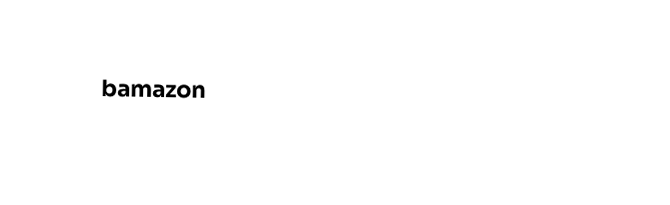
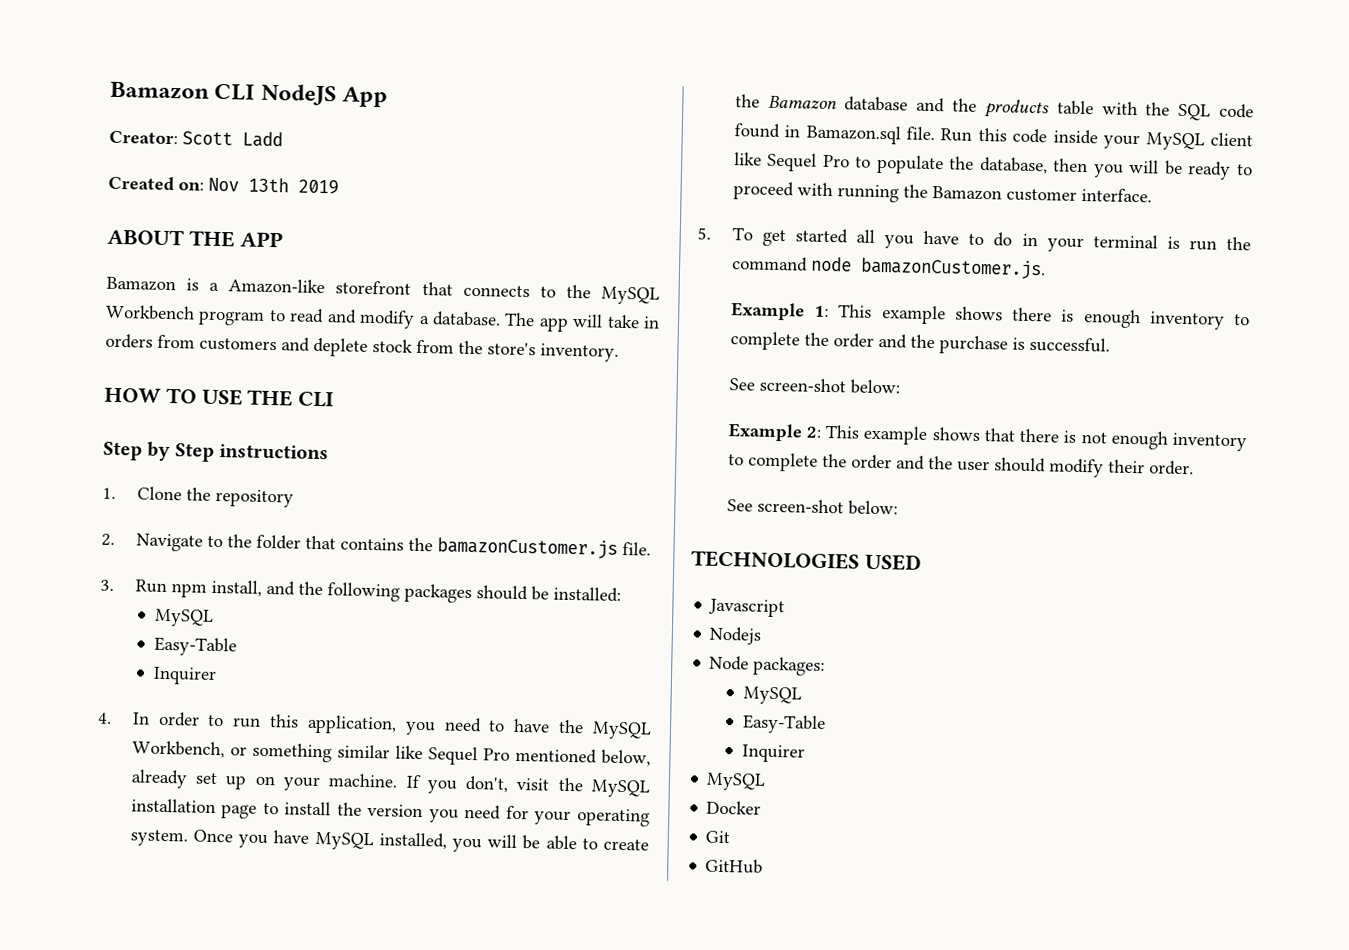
[101,79,207,99] bamazon -> [110,81,389,108] [109,130,283,148] [108,175,339,195] [107,228,283,248] [106,276,660,305] [105,304,661,332] [105,333,619,362] [104,387,335,408] [103,441,330,462] [102,486,294,508] [101,533,651,559] [100,579,621,604] [154,608,215,627] [154,636,238,657] [153,666,218,686] [97,711,652,740] [131,740,651,767] [130,769,650,798] [130,798,650,827] [129,829,649,853] [734,94,1254,121] [733,123,1253,151] [733,152,1253,180] [732,181,1152,203] [697,227,1251,253] [731,256,1046,280] [730,302,1250,330] [729,331,1110,355] [728,377,900,395] [727,423,1247,452] [727,452,1194,478] [726,498,898,516] [691,550,922,571] [708,598,786,618] [709,626,763,645] [709,655,826,677] [743,686,803,705] [742,714,827,735] [742,744,806,763] [706,772,767,791] [706,800,762,815] [705,830,731,844] [705,858,764,874] Bamazon CLI NodeJS App // Creator: Scott Ladd // Created on: Nov 13th 2019 // ABOUT THE APP // Bamazon is a Amazon-like storefront that connects to the MySQL Workbench program to read and modify a database. The app will take in orders from customers and deplete stock from the store's inventory. // HOW TO USE THE CLI // Step by Step instructions // 1. Clone the repository // 2. Navigate to the folder that contains the bamazonCustomer.js file. // 3. Run npm install, and the following packages should be installed: // MySQL // Easy-Table // Inquirer // 4. In order to run this application, you need to have the MySQL Workbench, or something similar like Sequel Pro mentioned below, already set up on your machine. If you don't, visit the MySQL installation page to install the version you need for your operating system. Once you have MySQL installed, you will be able to create the Bamazon database and the products table with the SQL code found in Bamazon.sql file. Run this code inside your MySQL client like Sequel Pro to populate the database, then you will be ready to proceed with running the Bamazon customer interface. // 5. To get started all you have to do in your terminal is run the command node bamazonCustomer.js. // Example 1: This example shows there is enough inventory to complete the order and the purchase is successful. // See screen-shot below: // Example 2: This example shows that there is not enough inventory to complete the order and the user should modify their order. // See screen-shot below: // TECHNOLOGIES USED // Javascript // Nodejs // Node packages: // MySQL // Easy-Table // Inquirer // MySQL // Docker // Git // GitHub

